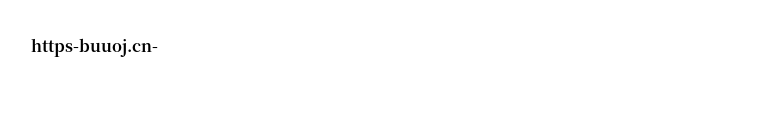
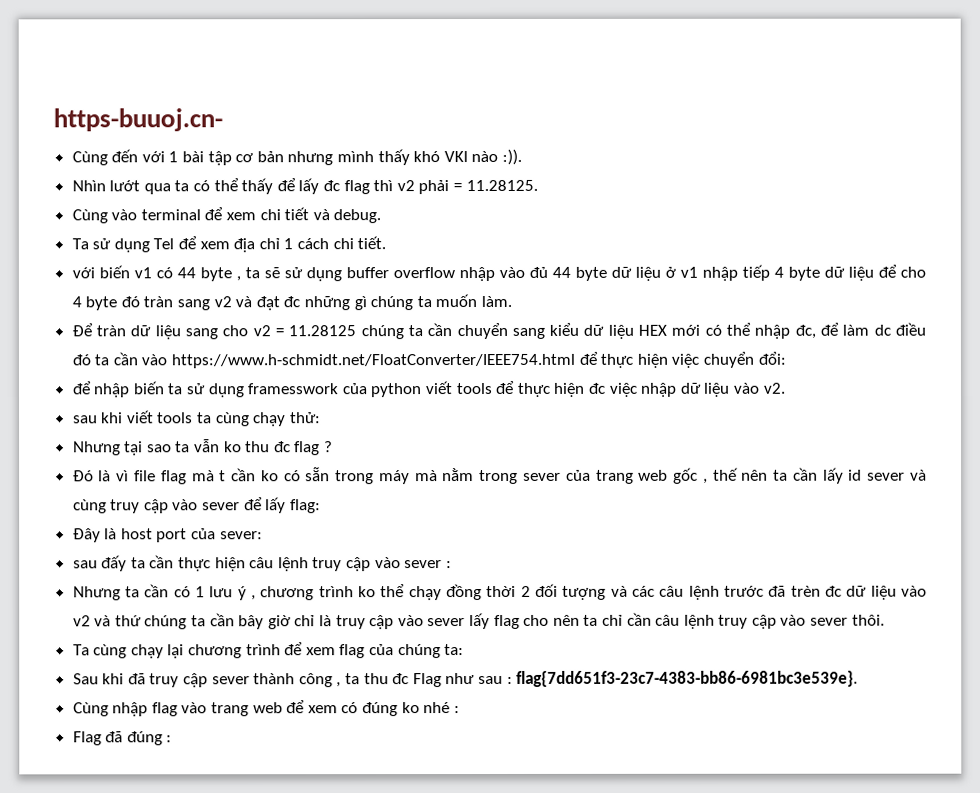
(158, 47) none -> [71,148,522,166] [71,178,538,195] [71,207,382,224] [71,236,387,253] [71,264,927,282] [71,294,512,311] [71,322,927,340] [71,351,786,369] [71,380,785,398] [72,410,321,427] [72,439,334,456] [72,467,927,485] [72,497,321,514] [72,528,263,543] [72,555,452,572] [72,583,928,601] [72,612,885,630] [72,642,465,659] [72,670,859,688] [72,700,460,717] [72,731,173,746] // Cùng đến với 1 bài tập cơ bản nhưng mình thấy khó VKl nào :)). // Nhìn lướt qua ta có thể thấy để lấy đc flag thì v2 phải = 11.28125. // Cùng vào terminal để xem chi tiết và debug. // Ta sử dụng Tel để xem địa chỉ 1 cách chi tiết. // với biến v1 có 44 byte , ta sẽ sử dụng buffer overflow nhập vào đủ 44 byte dữ liệu ở v1 nhập tiếp 4 byte dữ liệu để cho 4 byte đó tràn sang v2 và đạt đc những gì chúng ta muốn làm. // Để tràn dữ liệu sang cho v2 = 11.28125 chúng ta cần chuyển sang kiểu dữ liệu HEX mới có thể nhập đc, để làm dc điều đó ta cần vào https://www.h-schmidt.net/FloatConverter/IEEE754.html để thực hiện việc chuyển đổi: // để nhập biến ta sử dụng framesswork của python viết tools để thực hiện đc việc nhập dữ liệu vào v2. // sau khi viết tools ta cùng chạy thử: // Nhưng tại sao ta vẫn ko thu đc flag ? // Đó là vì file flag mà t cần ko có sẵn trong máy mà nằm trong sever của trang web gốc , thế nên ta cần lấy id sever và cùng truy cập vào sever để lấy flag: // Đây là host port của sever: // sau đấy ta cần thực hiện câu lệnh truy cập vào sever : // Nhưng ta cần có 1 lưu ý , chương trình ko thể chạy đồng thời 2 đối tượng và các câu lệnh trước đã trèn đc dữ liệu vào v2 và thứ chúng ta cần bây giờ chỉ là truy cập vào sever lấy flag cho nên ta chỉ cần câu lệnh truy cập vào sever thôi. // Ta cùng chạy lại chương trình để xem flag của chúng ta: // Sau khi đã truy cập sever thành công , ta thu đc Flag như sau : flag{7dd651f3-23c7-4383-bb86-6981bc3e539e}. // Cùng nhập flag vào trang web để xem có đúng ko nhé : // Flag đã đúng :

